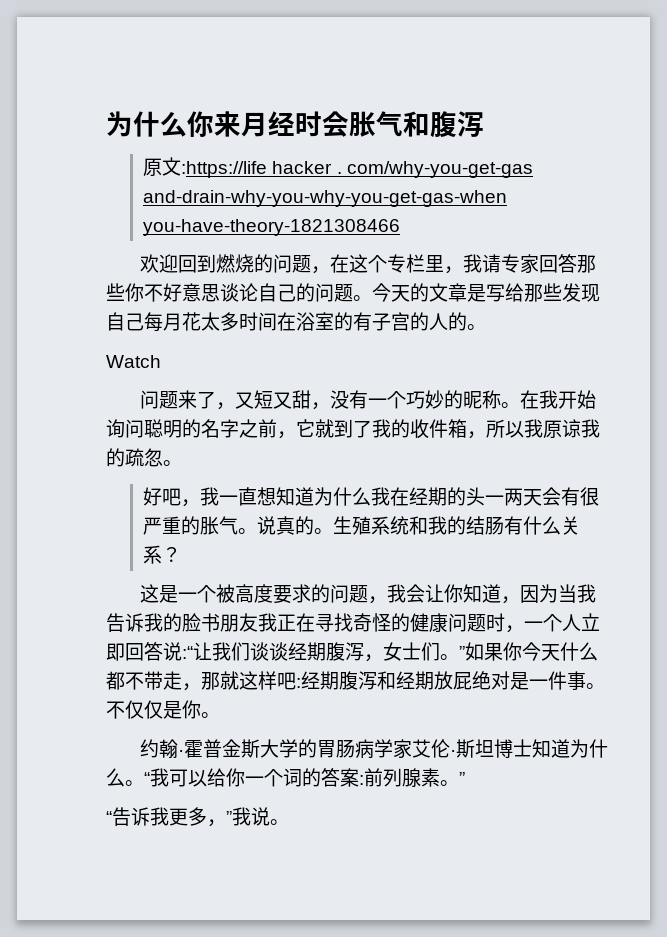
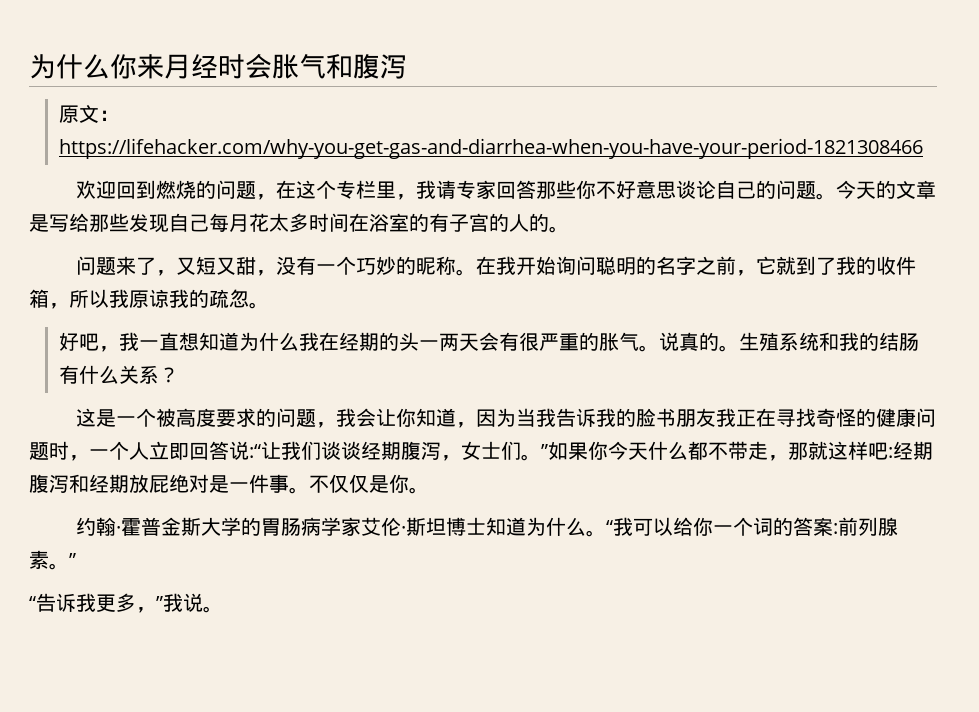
[181,161,533,178] [143,190,508,207] [143,219,401,236] :https://life hacker . com/why-you-get-gas and-drain-why-you-why-you-get-gas-when you-have-theory-1821308466 -> [99,110,120,121] [59,138,924,159] ：https://lifehacker.com/why-you-get-gas-and-diarrhea-when-you-have-your-period-1821308466
[106,355,161,368] // Watch -> (569, 229) none

